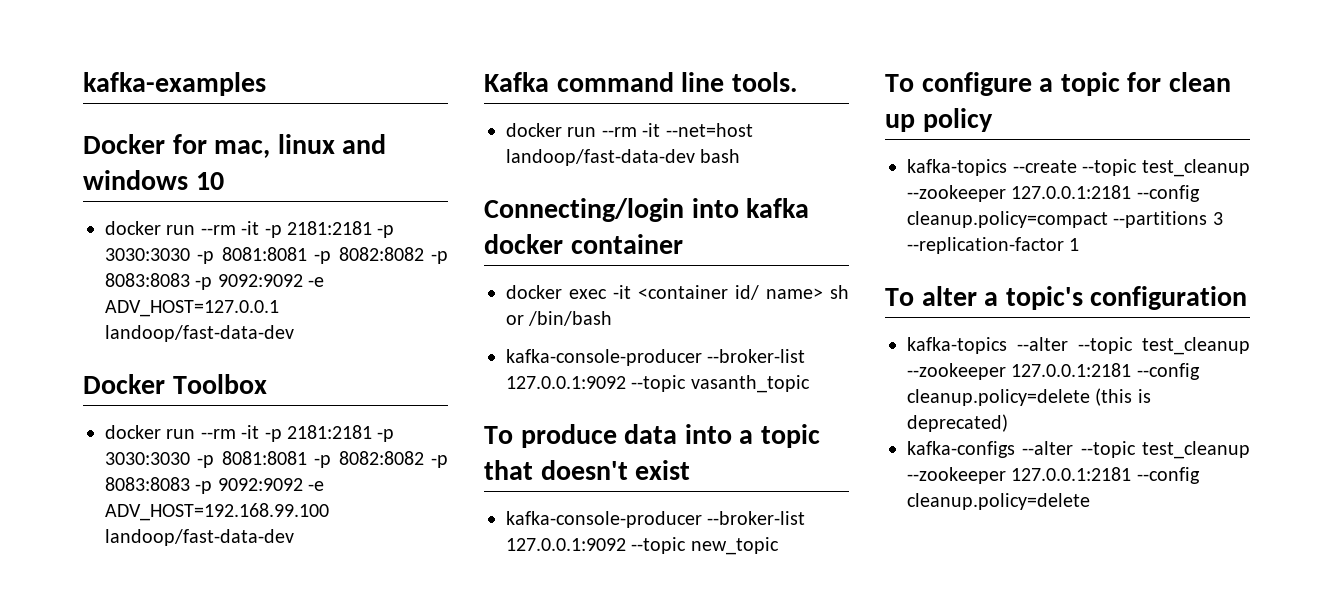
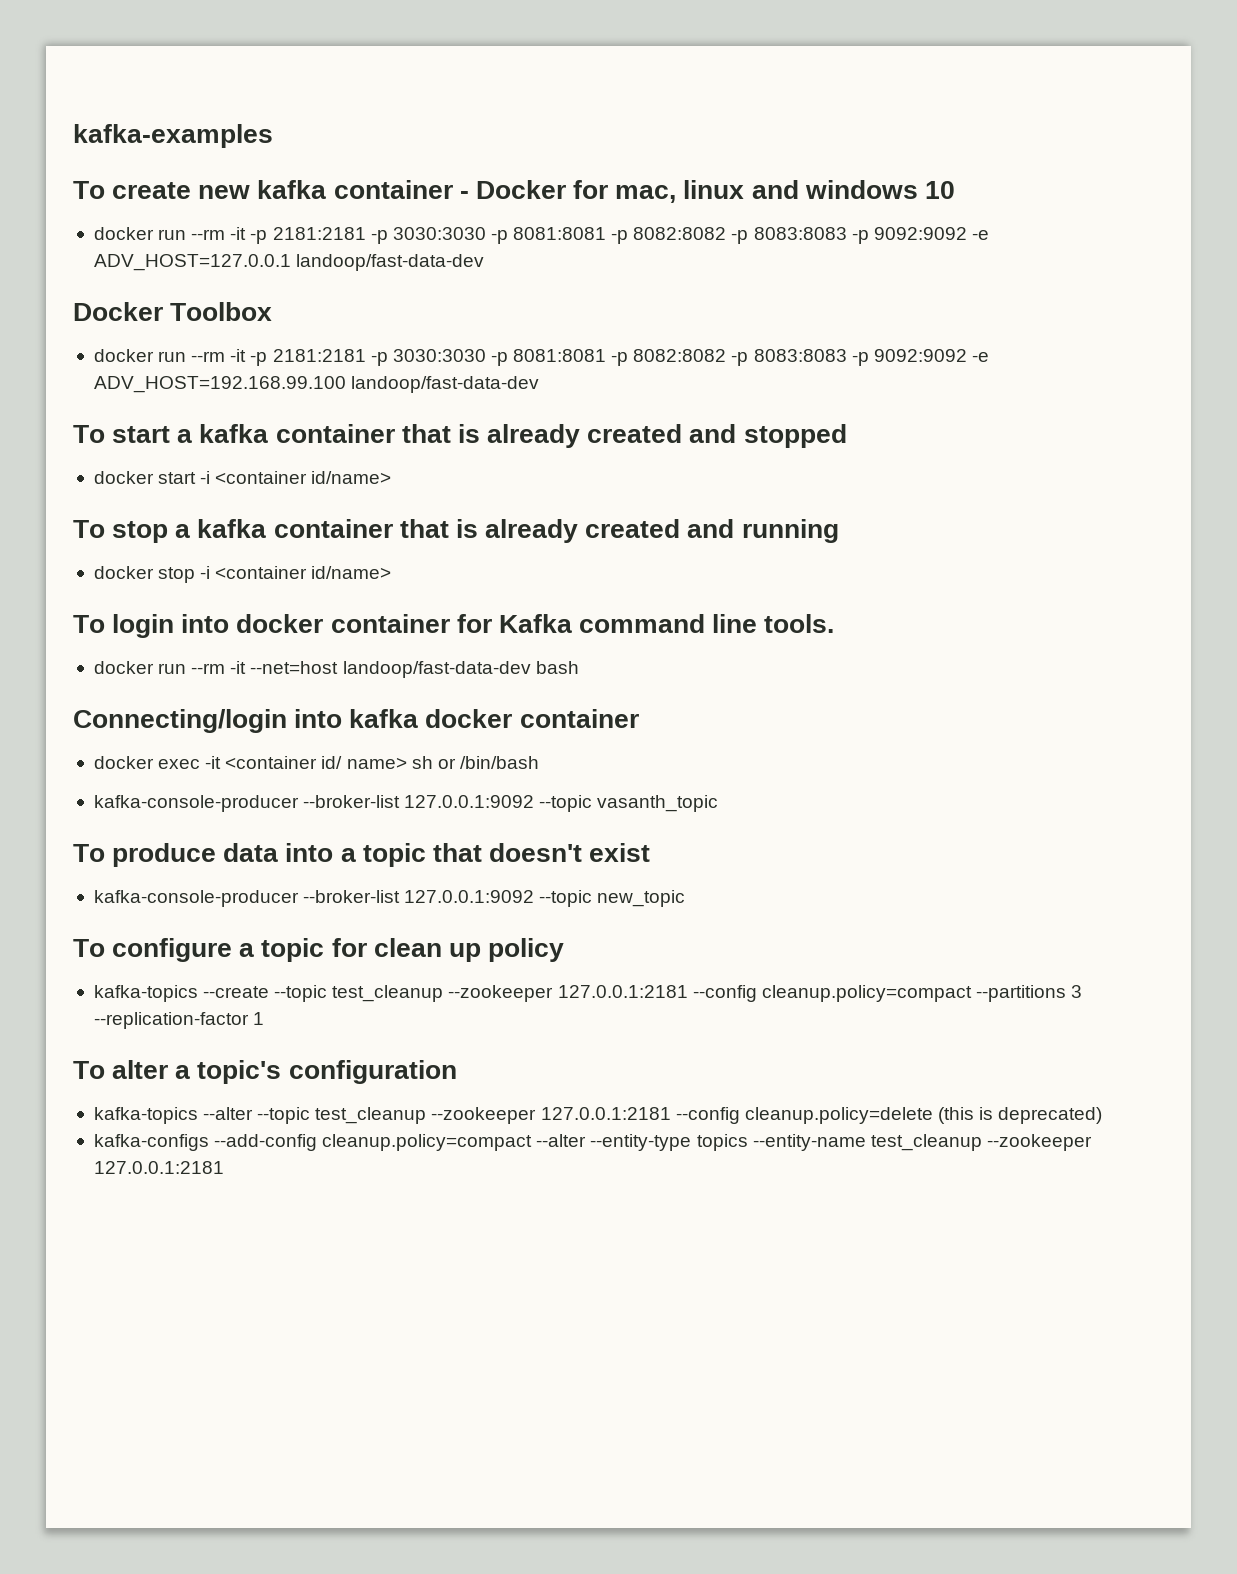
(266, 84) none -> [73,180,469,199] To create new kafka container -
(294, 537) none -> [73,424,847,448] [93,471,392,484] [73,519,839,543] [93,566,392,583] [73,614,492,638] To start a kafka container that is already created and stopped // docker start -i <container id/name> // To stop a kafka container that is already created and running // docker stop -i <container id/name> // To login into docker container for
[1022,441,1250,459] [907,467,1200,484] [907,493,1090,510] --alter --topic test_cleanup --zookeeper 127.0.0.1:2181 --config cleanup.policy=delete -> [214,1134,1092,1151] [93,1161,224,1174] --add-config cleanup.policy=compact --alter --entity-type topics --entity-name test_cleanup --zookeeper 127.0.0.1:2181

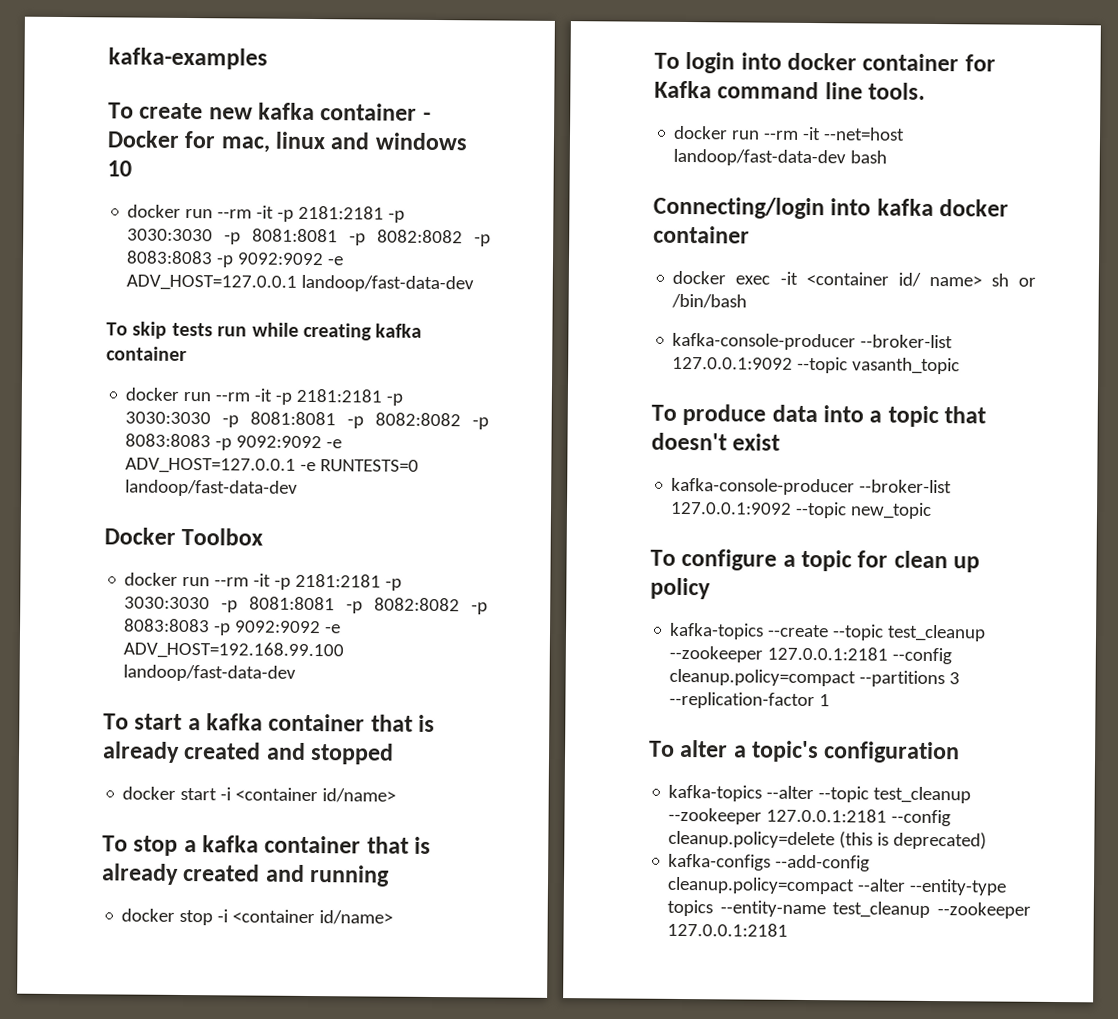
(485, 262) none -> [106,321,423,341] [106,346,187,362] [125,387,404,406] [125,411,489,430] [125,433,343,451] [125,457,420,474] [125,479,299,497] // To skip tests run while creating kafka container // docker run --rm -it -p 2181:2181 -p 3030:3030 -p 8081:8081 -p 8082:8082 -p 8083:8083 -p 9092:9092 -e ADV_HOST=127.0.0.1 -e RUNTESTS=0 landoop/fast-data-dev

